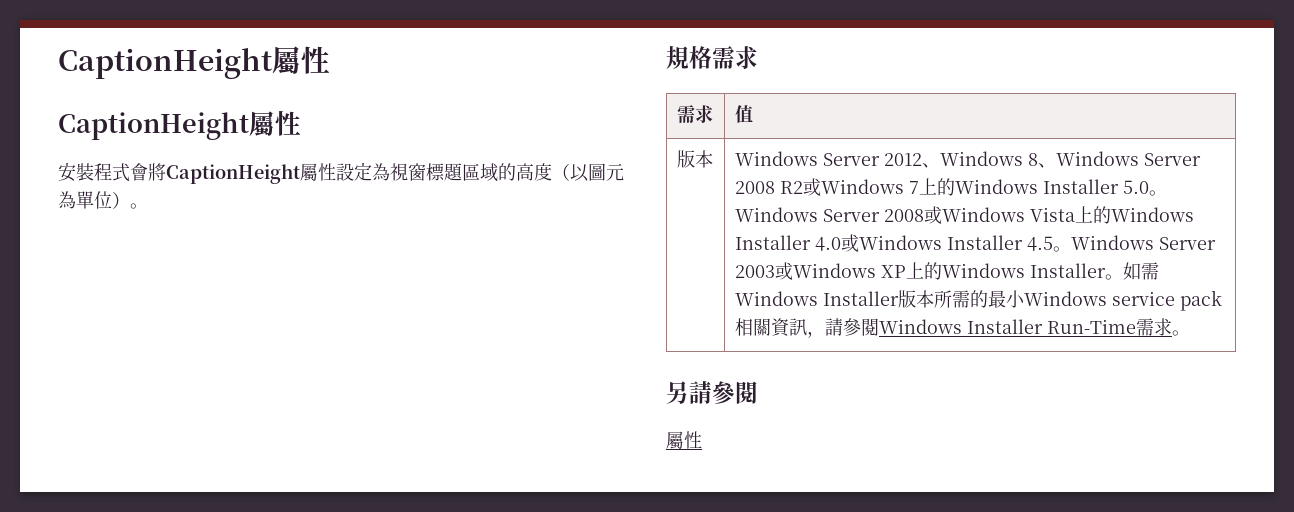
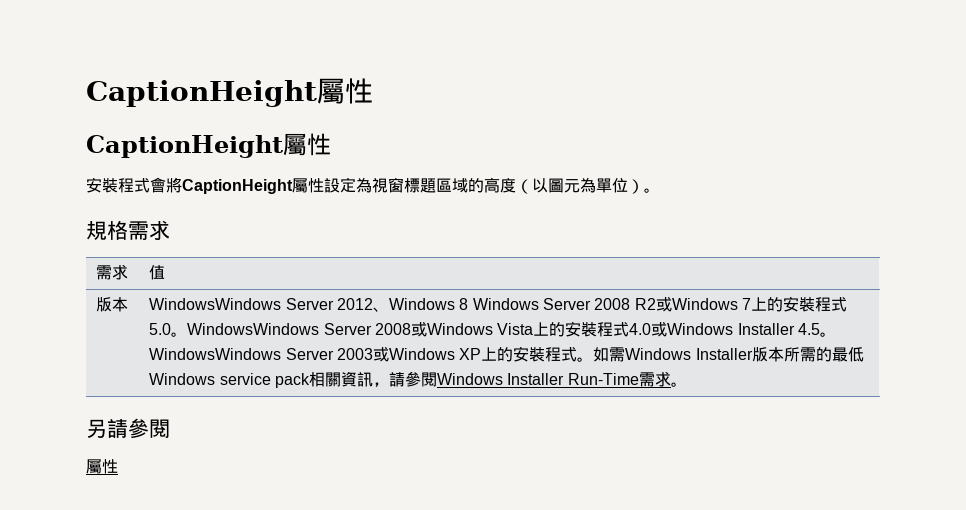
[735,151,819,166] Windows -> [149,298,282,310] WindowsWindows
[1038,163,1057,168] 、 -> (469, 304) none
[955,179,1168,196] [735,207,819,222] Windows Installer 5.0。Windows -> [782,296,847,312] [149,323,320,337] 安裝程式5.0。WindowsWindows
[1111,207,1195,222] [735,235,812,250] Windows Installer -> [565,321,630,337] 安裝程式
[1071,235,1155,250] Windows -> [149,348,282,360] WindowsWindows
[942,263,1107,278] Windows Installer -> [513,346,578,362] 安裝程式
[1006,290,1026,308] 小 -> [847,347,864,362] 低

